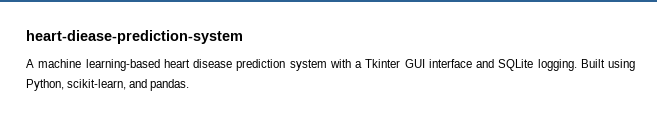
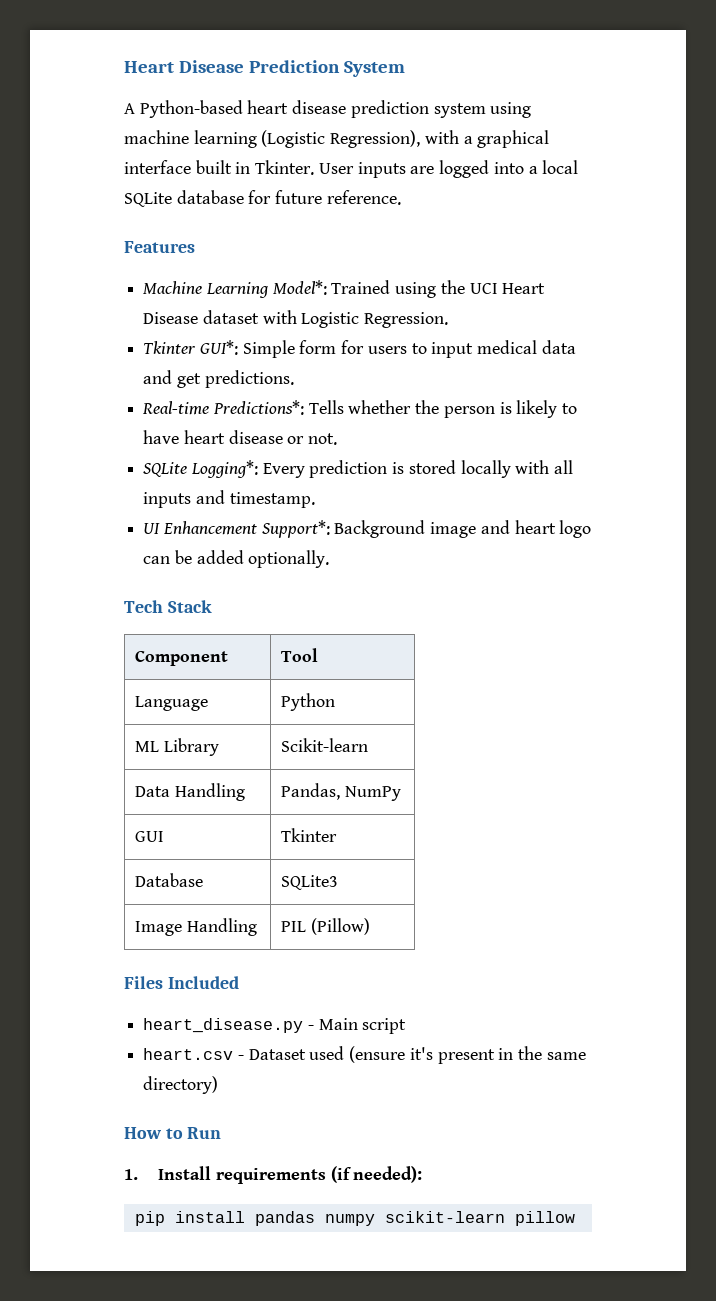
[26,30,243,44] heart-diease-prediction-system -> [124,60,405,77] Heart Disease Prediction System
[38,59,160,71] machine learning-based -> [139,100,243,118] Python-based
[329,59,635,71] [26,79,190,91] with a Tkinter GUI interface and SQLite logging. Built using Python, scikit-learn, and pandas. -> [490,102,532,118] [124,130,550,148] [124,160,579,178] [124,190,401,207] [124,241,195,253] [143,280,546,298] [143,310,449,328] [143,340,576,358] [143,370,294,388] [142,400,578,418] [143,430,338,445] [143,460,574,478] [143,490,315,508] [143,520,592,538] [143,550,330,568] [124,600,212,613] [135,651,229,666] [281,648,319,662] [135,696,209,711] [281,693,336,711] [135,738,219,756] [281,738,369,752] [135,783,245,801] [281,783,401,801] [135,831,165,842] [281,828,338,842] [135,873,204,887] [281,875,339,890] [135,918,257,936] [281,918,370,935] [124,976,239,989] [143,1018,407,1034] [143,1046,586,1064] [143,1076,219,1094] [124,1127,222,1139] [124,1166,423,1184] [134,1211,575,1226] using machine learning (Logistic Regression), with a graphical interface built in Tkinter. User inputs are logged into a local SQLite database for future reference. // Features // Machine Learning Model*: Trained using the UCI Heart Disease dataset with Logistic Regression. // Tkinter GUI*: Simple form for users to input medical data and get predictions. // Real-time Predictions*: Tells whether the person is likely to have heart disease or not. // SQLite Logging*: Every prediction is stored locally with all inputs and timestamp. // UI Enhancement Support*: Background image and heart logo can be added optionally. // Tech Stack // Component | Tool // Language | Python // ML Library | Scikit-learn // Data Handling | Pandas, NumPy // GUI | Tkinter // Database | SQLite3 // Image Handling | PIL (Pillow) // Files Included // heart_disease.py - Main script // heart.csv - Dataset used (ensure it's present in the same directory) // How to Run // 1. Install requirements (if needed): // pip install pandas numpy scikit-learn pillow

